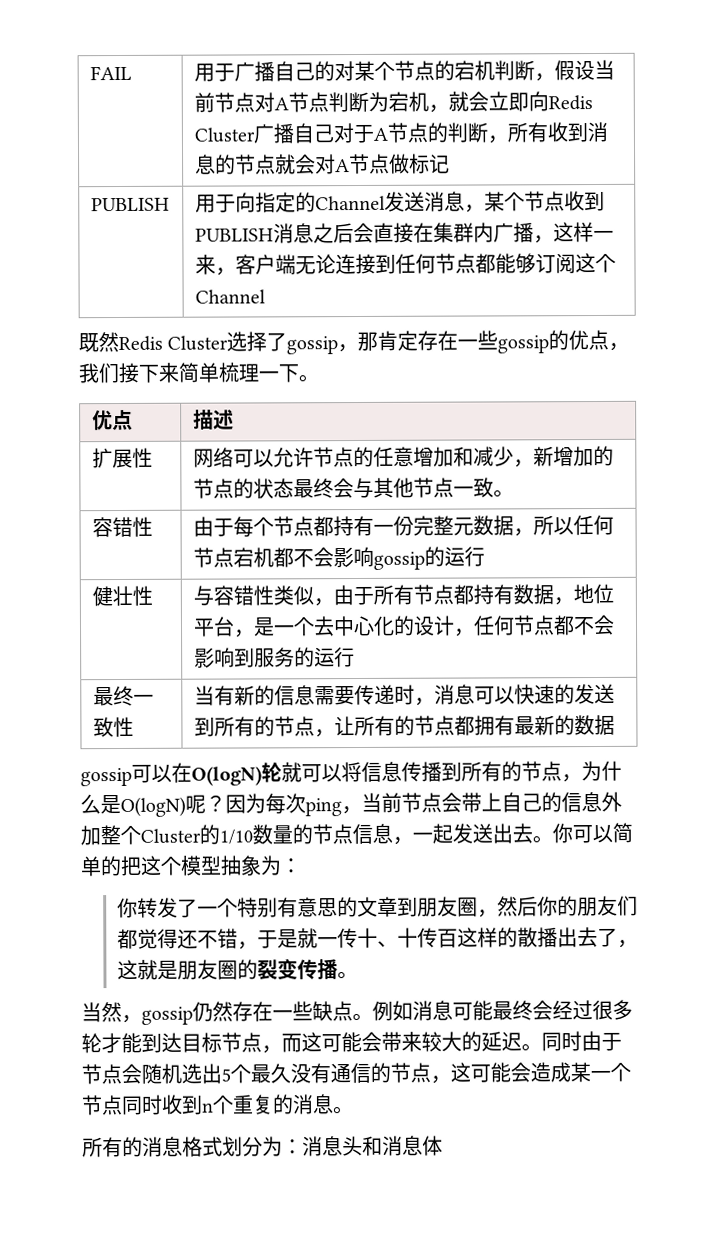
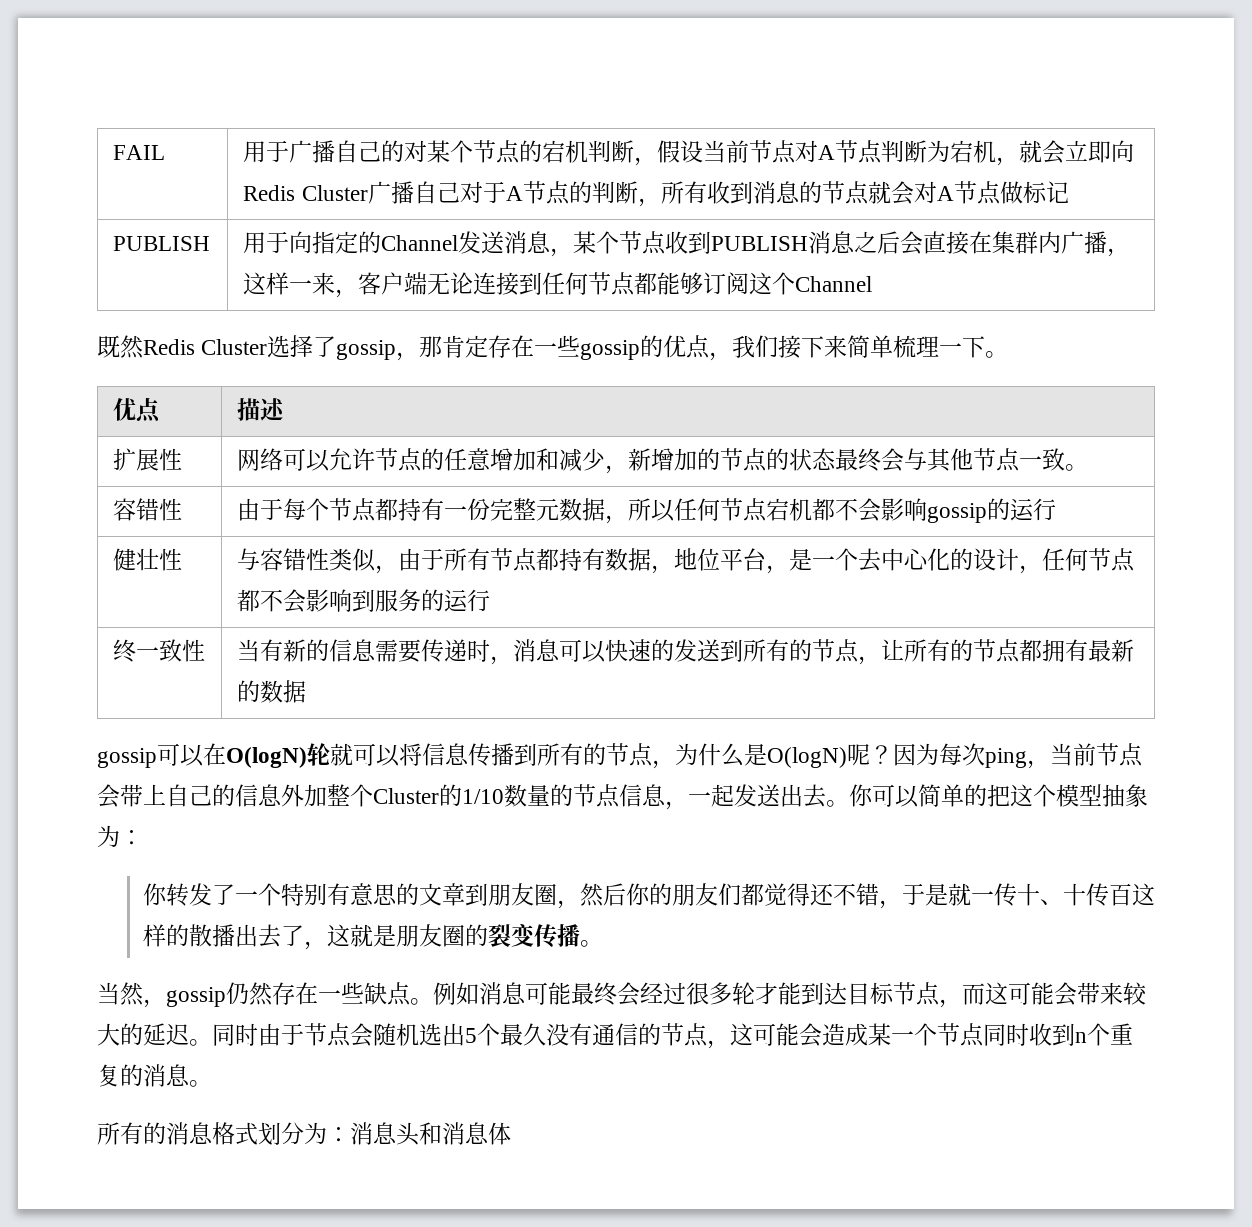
[92,687,114,707] 最 -> (491, 600) none

